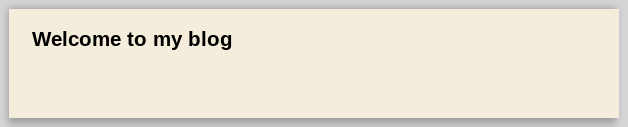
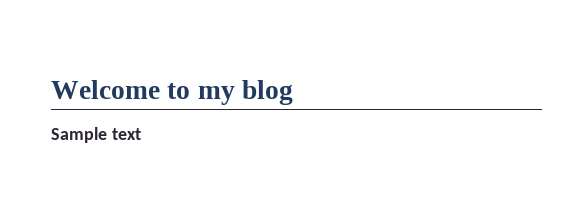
(233, 40) none -> [51,127,141,143] // Sample text

